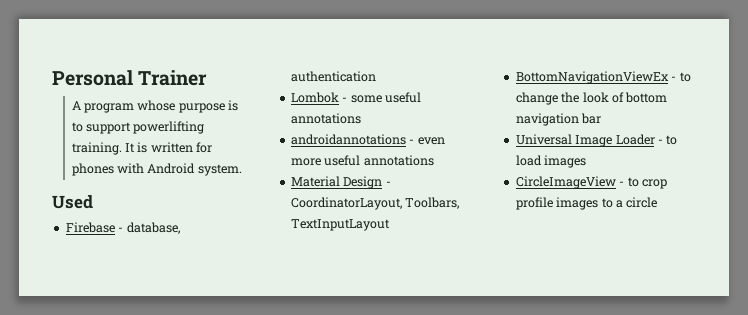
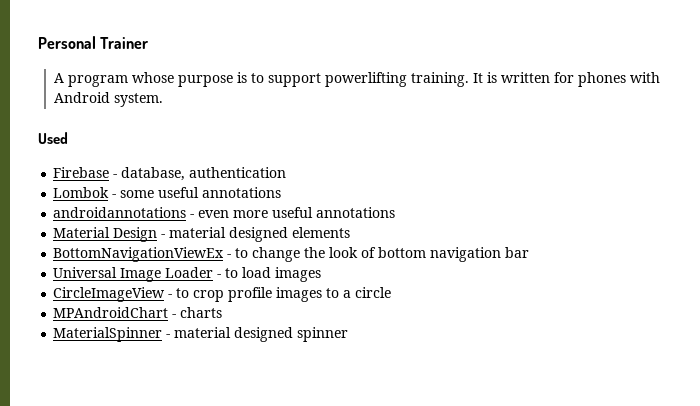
[290,197,460,210] [290,219,390,231] CoordinatorLayout, Toolbars, TextInputLayout -> [169,227,351,242] material designed elements
(658, 202) none -> [53,307,223,318] [53,327,349,342] // MPAndroidChart - charts // MaterialSpinner - material designed spinner

